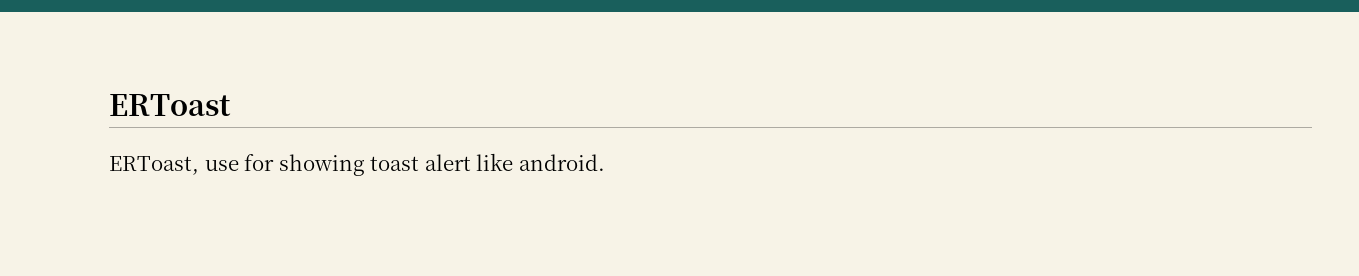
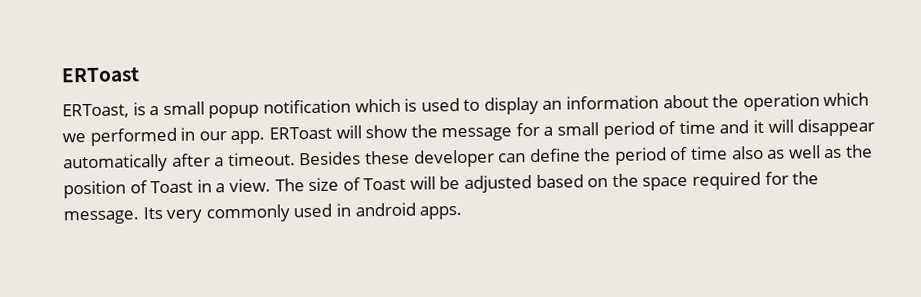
[204,153,605,176] use for showing toast alert like android. -> [132,92,870,119] [62,118,876,146] [63,144,874,173] [63,171,820,199] [63,202,463,225] is a small popup notification which is used to display an information about the operation which we performed in our app. ERToast will show the message for a small period of time and it will disappear automatically after a timeout. Besides these developer can define the period of time also as well as the position of Toast in a view. The size of Toast will be adjusted based on the space required for the message. Its very commonly used in android apps.

